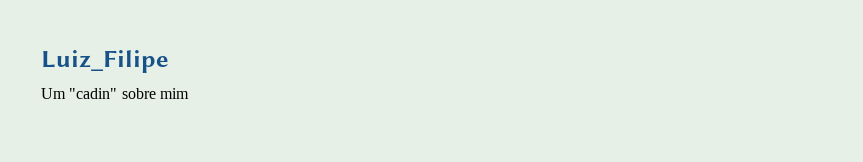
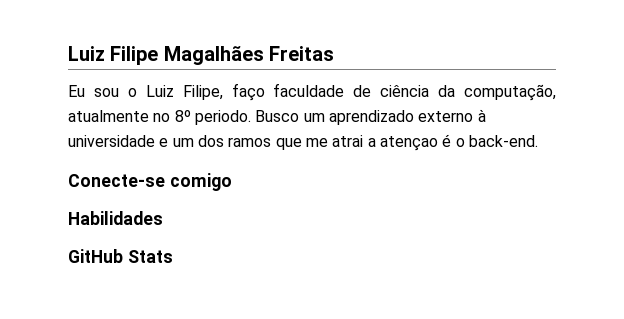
[41,50,169,73] [41,88,189,99] Luiz_Filipe // Um "cadin" sobre mim -> [68,46,335,65] [68,83,556,101] [68,109,486,125] [68,134,538,151] [68,173,232,191] [68,211,163,225] [68,249,173,263] Luiz Filipe Magalhães Freitas // Eu sou o Luiz Filipe, faço faculdade de ciência da computação, atualmente no 8º periodo. Busco um aprendizado externo à universidade e um dos ramos que me atrai a atençao é o back-end. // Conecte-se comigo // Habilidades // GitHub Stats

